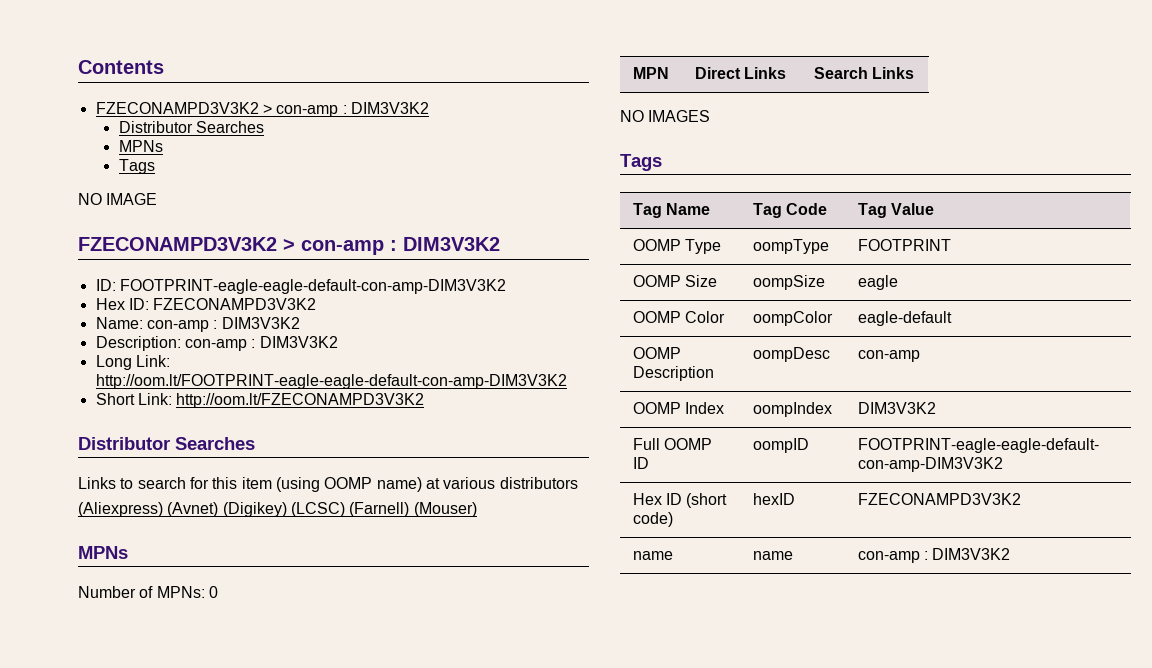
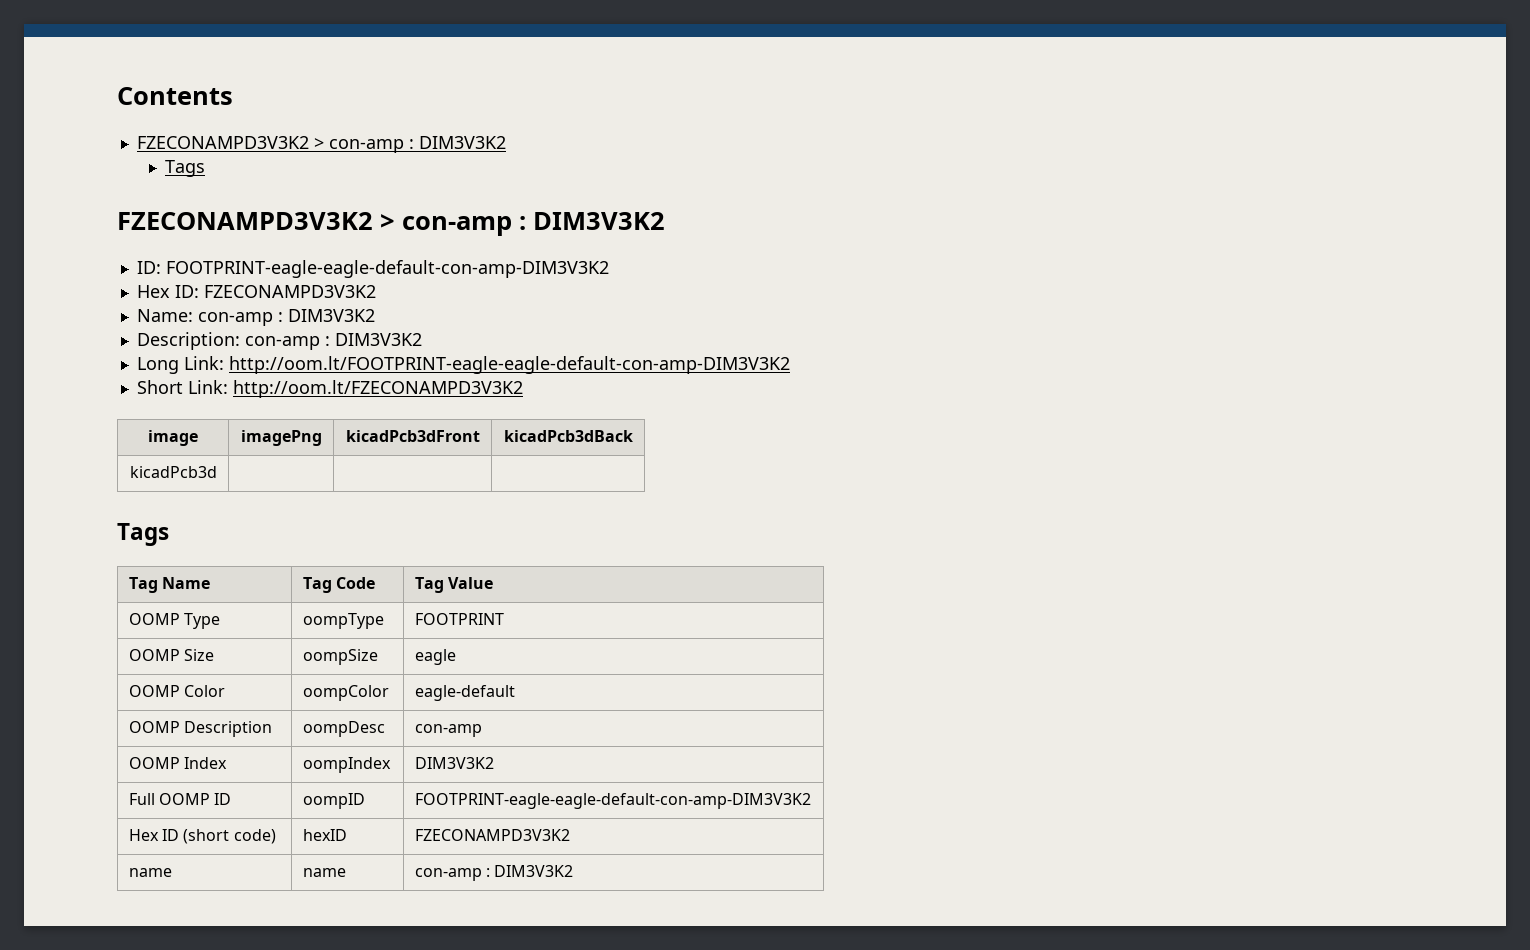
[118,121,265,133] [118,140,163,152] [118,159,155,174] [78,193,158,205] // Distributor Searches // MPNs // Tags // NO IMAGE -> [164,160,205,177] // Tags
[78,437,255,450] [78,477,578,492] [78,502,477,517] [78,546,128,559] [78,586,218,598] [632,67,669,79] [694,67,786,79] [813,67,914,79] [620,110,711,122] // Distributor Searches // Links to search for this item (using OOMP name) at various distributors // (Aliexpress) (Avnet) (Digikey) (LCSC) (Farnell) (Mouser) // MPNs // Number of MPNs: 0 // MPN | Direct Links | Search Links // NO IMAGES -> [148,430,198,446] [240,430,322,446] [345,430,480,442] [503,430,633,442] [129,466,217,478] // image | imagePng | kicadPcb3dFront | kicadPcb3dBack // kicadPcb3d | | |

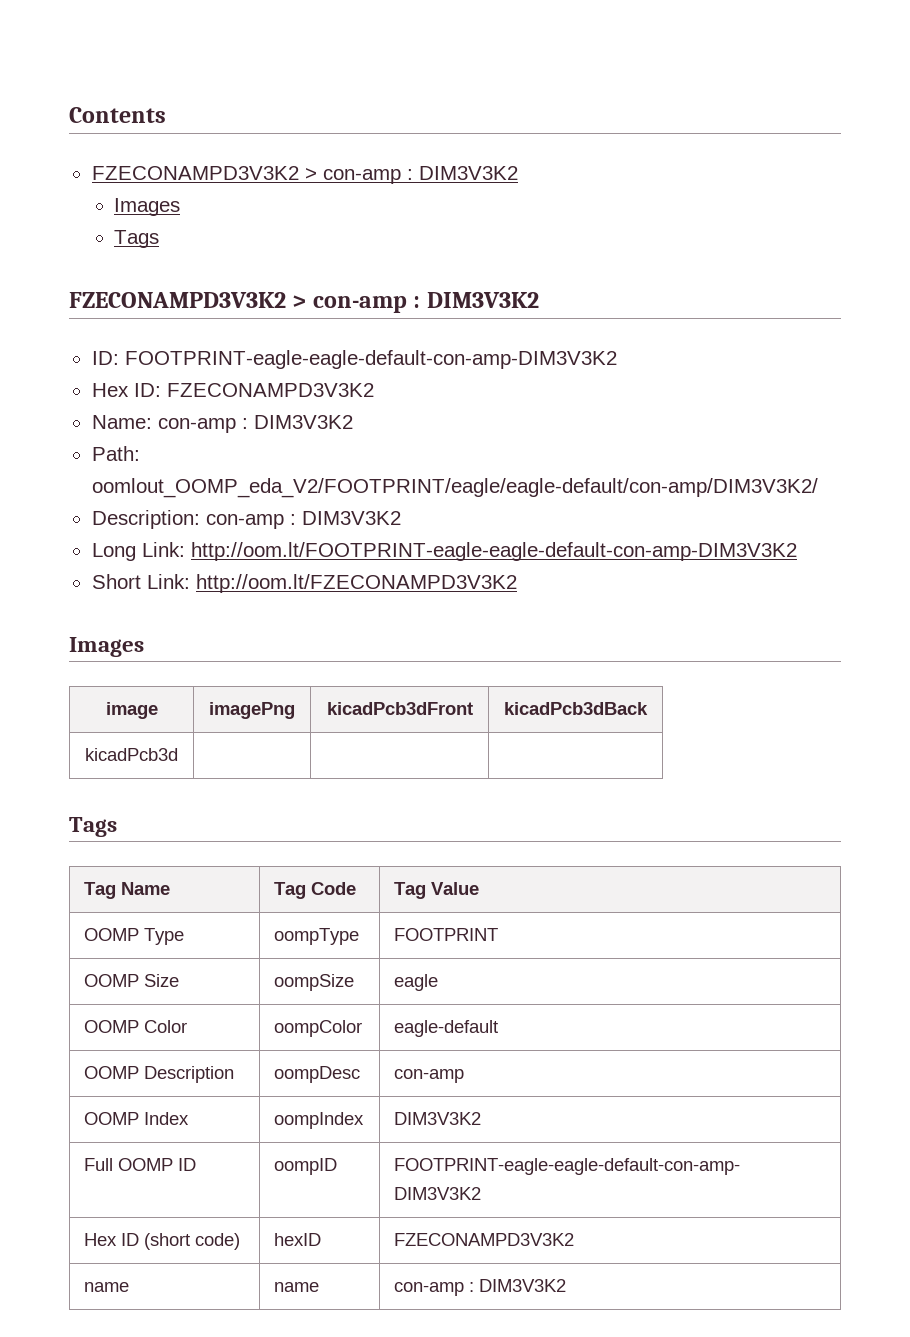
(506, 142) none -> [114,198,181,216] // Images
(375, 315) none -> [91,446,140,461] [91,478,818,498] // Path: oomlout_OOMP_eda_V2/FOOTPRINT/eagle/eagle-default/con-amp/DIM3V3K2/
(523, 389) none -> [69,637,144,657] // Images

